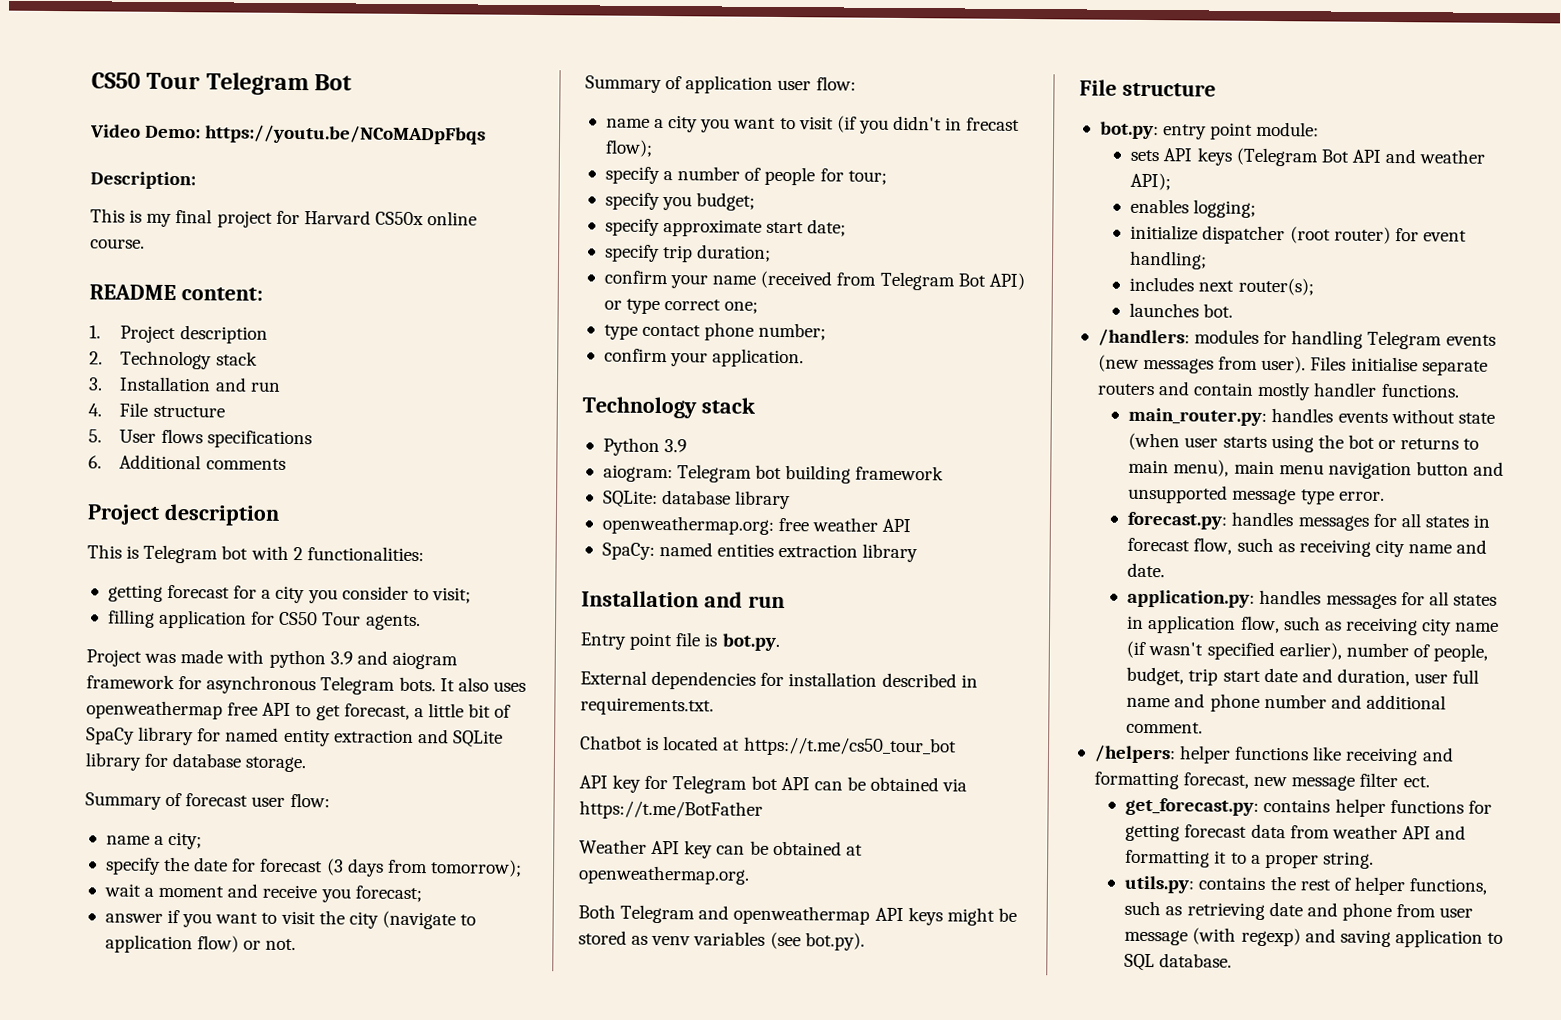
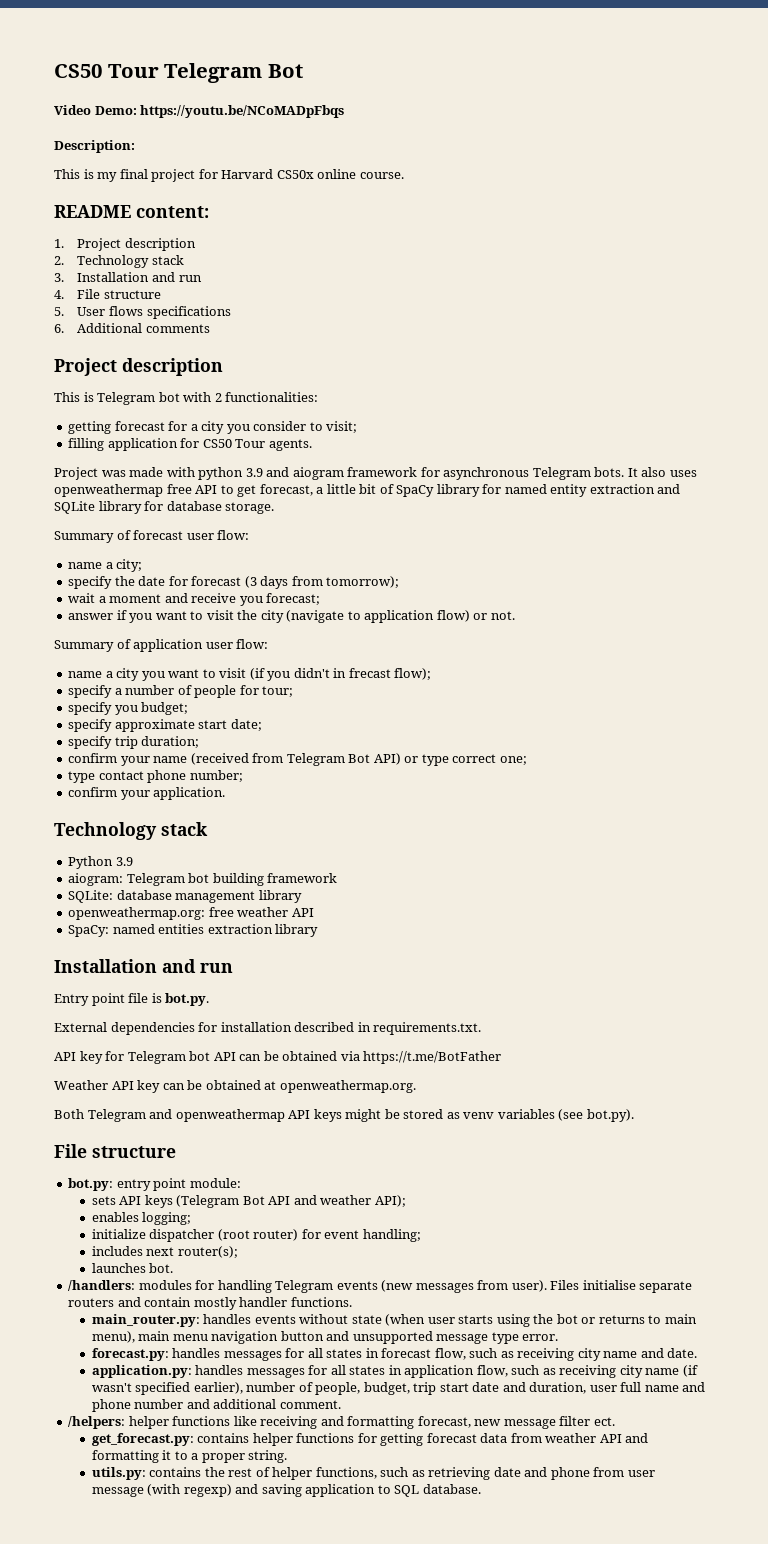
(732, 497) none -> [175,891,256,903] management
[580,735,957,757] // Chatbot is located at https://t.me/cs50_tour_bot -> (482, 1028) none

